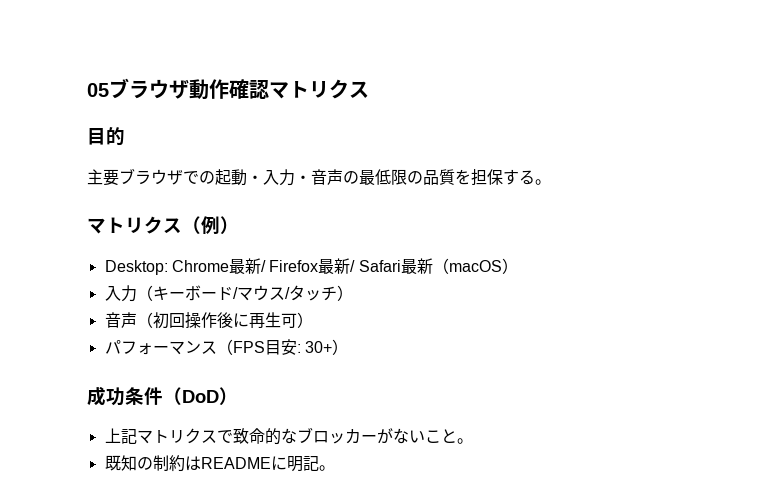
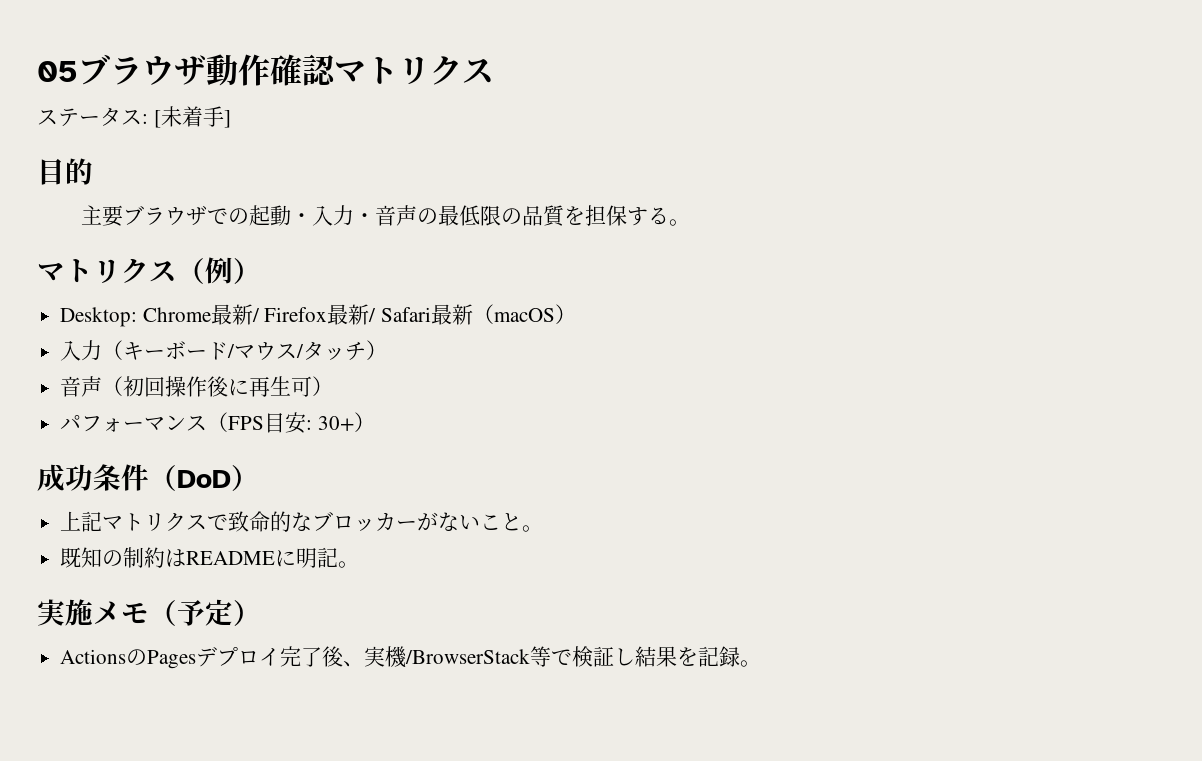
(369, 89) none -> [37,106,231,128] // ステータス: [未着手]
(335, 468) none -> [37,599,261,626] [60,646,762,669] // 実施メモ（予定） // ActionsのPagesデプロイ完了後、実機/BrowserStack等で検証し結果を記録。

